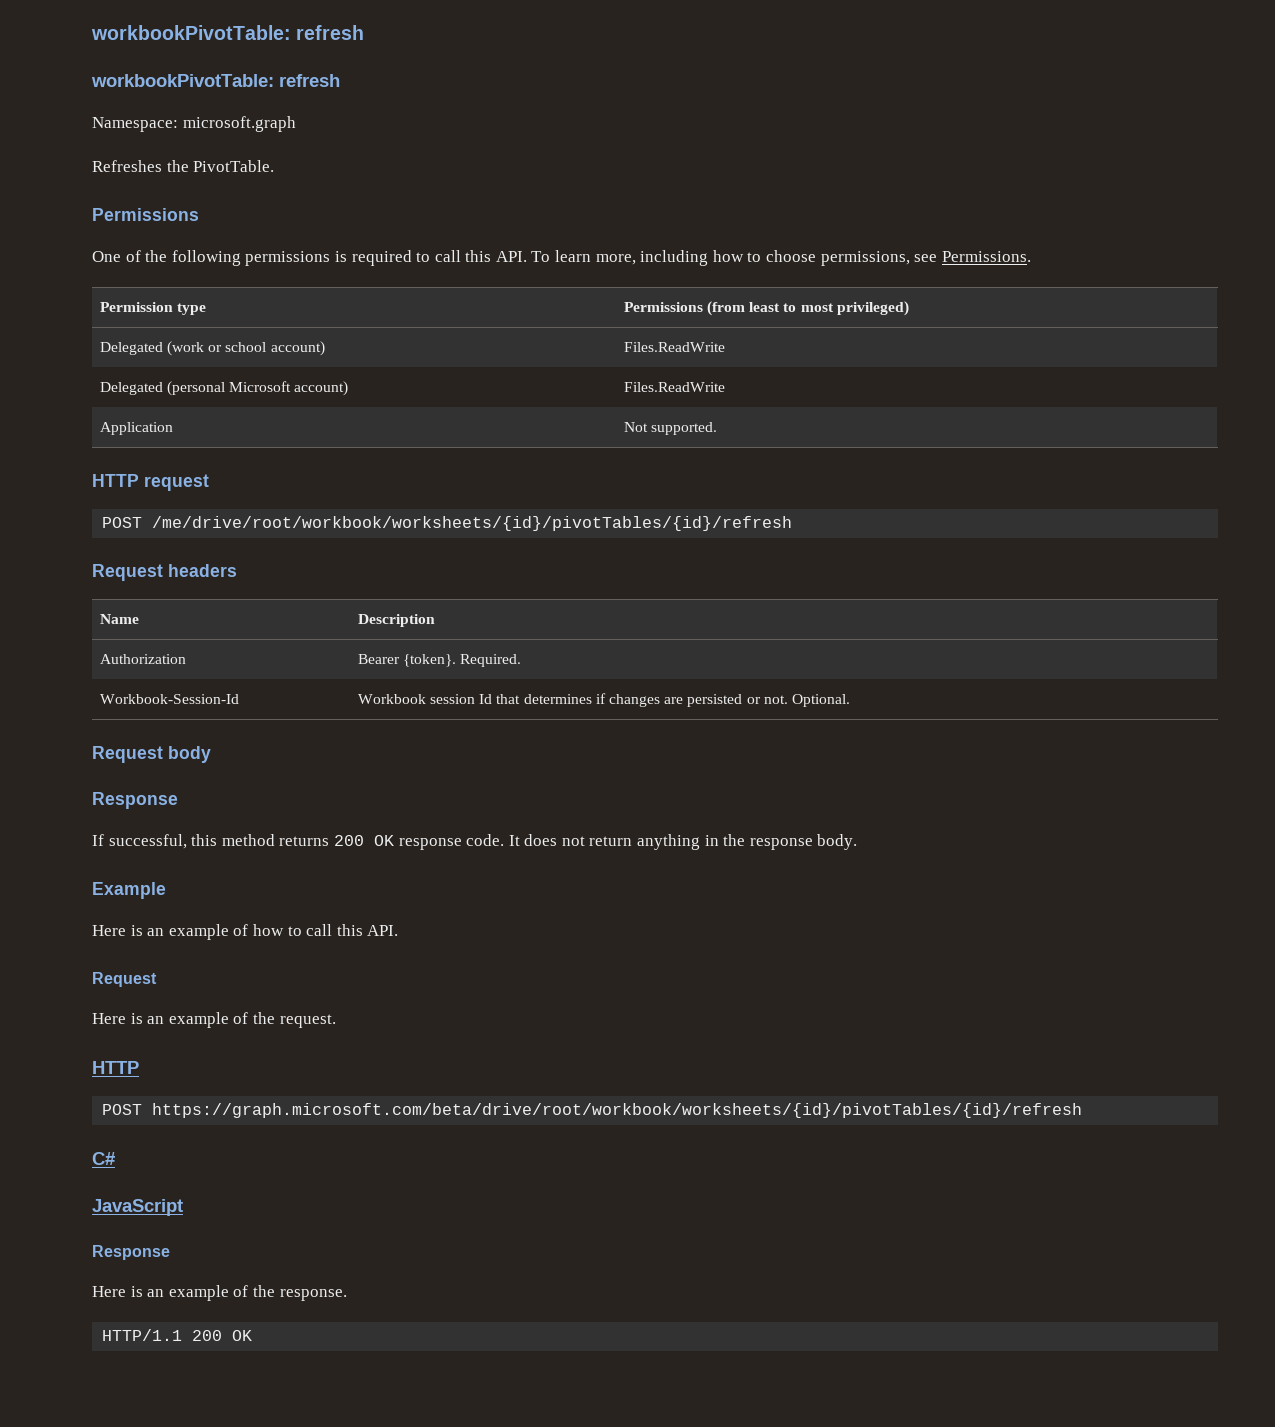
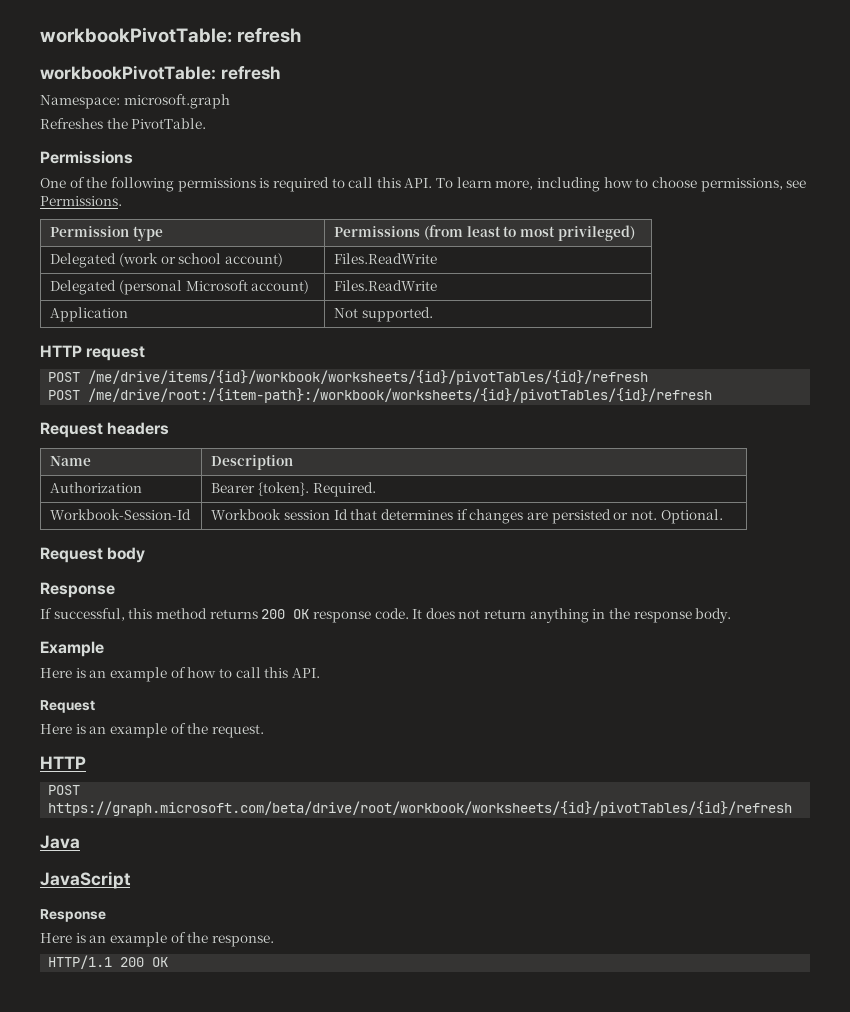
[152,516,793,531] /me/drive/root/workbook/worksheets/{id}/pivotTables/{id}/refresh -> [88,370,649,385] [48,388,713,403] /me/drive/items/{id}/workbook/worksheets/{id}/pivotTables/{id}/refresh // POST /me/drive/root:/{item-path}:/workbook/worksheets/{id}/pivotTables/{id}/refresh
[92,1152,115,1165] C# -> [40,835,80,849] Java

